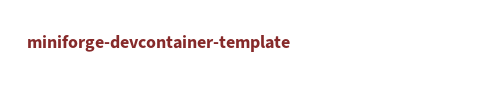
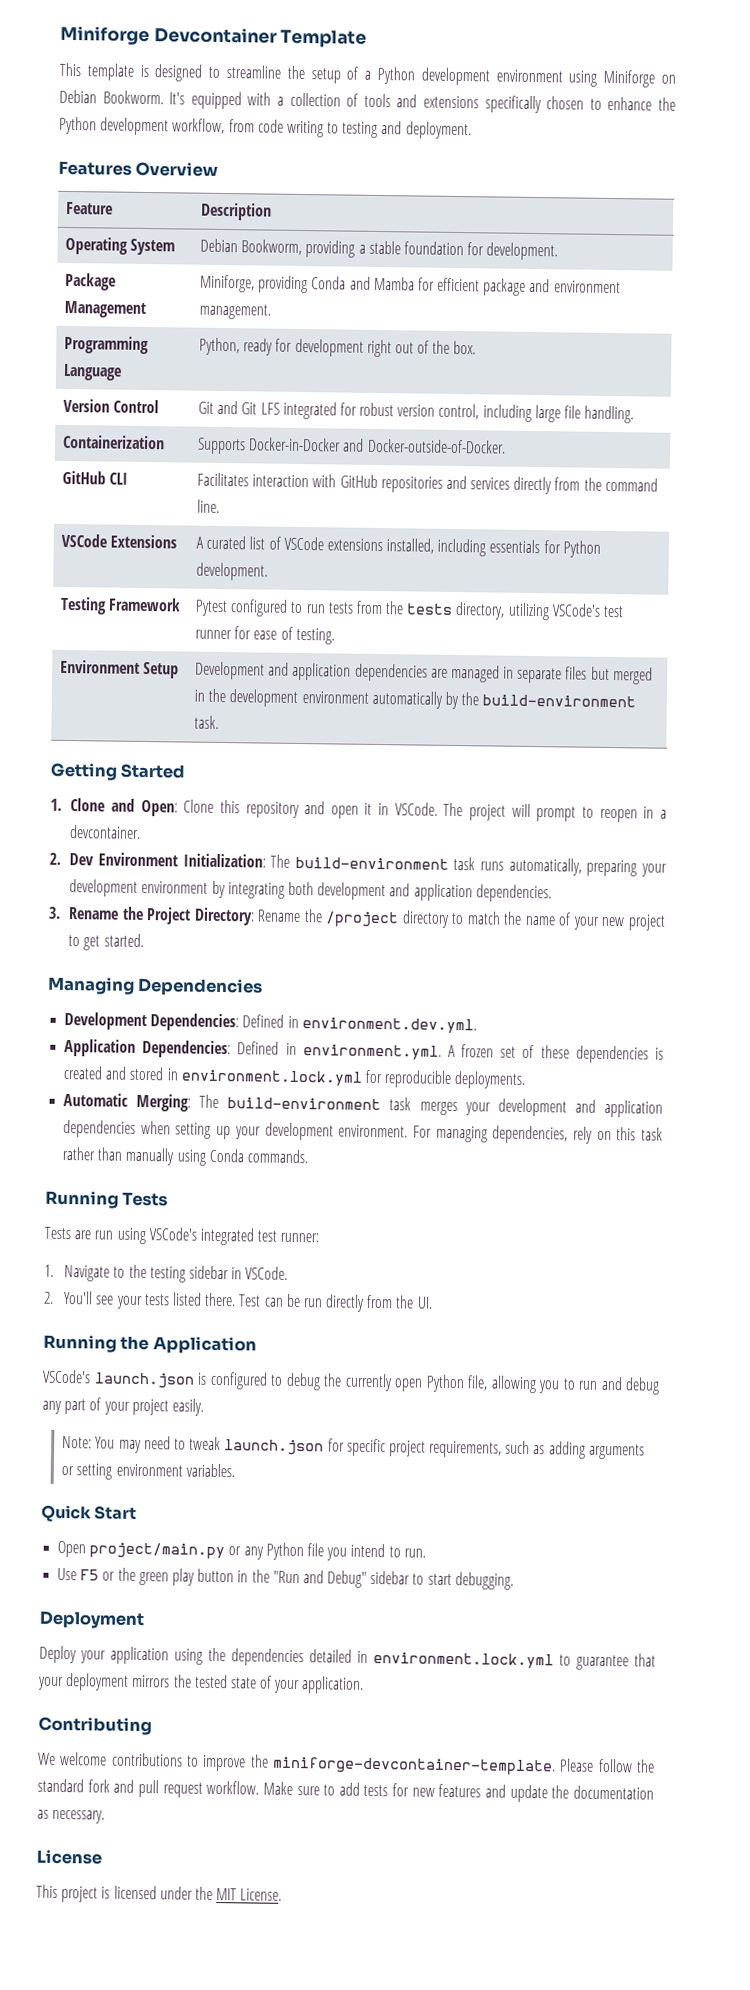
[27,35,290,52] miniforge-devcontainer-template -> [60,25,368,48] [59,62,676,88] [59,89,677,114] [59,116,472,140] [58,160,219,177] [65,201,113,215] [199,202,272,221] [64,236,176,256] [199,238,559,261] [64,272,116,291] [63,300,146,318] [199,274,621,296] [198,303,271,320] [63,335,149,355] [62,363,122,381] [198,337,477,358] [62,398,160,414] [197,400,635,424] [62,434,165,450] [196,437,506,455] [61,470,129,485] [196,472,658,495] [196,499,220,513] [60,533,178,549] [195,535,601,558] [195,562,268,581] [59,596,182,615] [194,599,625,621] [194,626,335,645] [59,659,180,679] [194,661,653,685] [193,688,637,710] [193,715,219,729] [50,762,186,781] [50,798,667,823] [70,825,142,839] [49,852,667,877] [69,879,552,903] [48,906,666,931] [68,933,144,951] [47,976,264,997] [64,1011,477,1034] [64,1038,664,1064] [63,1065,527,1089] [63,1092,664,1118] [63,1119,663,1144] [62,1146,308,1166] [45,1190,169,1209] [44,1226,320,1246] [44,1264,289,1283] [43,1291,433,1312] [43,1334,257,1355] [42,1369,660,1395] [42,1397,204,1416] [62,1435,645,1460] [61,1463,235,1480] [41,1504,138,1523] [57,1540,426,1561] [57,1567,514,1590] [39,1610,145,1630] [39,1645,656,1671] [37,1673,365,1694] [38,1716,152,1736] [38,1751,656,1776] [37,1778,654,1803] [37,1809,106,1824] [36,1849,102,1865] [36,1884,283,1903] Miniforge Devcontainer Template // This template is designed to streamline the setup of a Python development environment using Miniforge on Debian Bookworm. It's equipped with a collection of tools and extensions specifically chosen to enhance the Python development workflow, from code writing to testing and deployment. // Features Overview // Feature | Description // Operating System | Debian Bookworm, providing a stable foundation for development. // Package Management | Miniforge, providing Conda and Mamba for efficient package and environment management. // Programming Language | Python, ready for development right out of the box. // Version Control | Git and Git LFS integrated for robust version control, including large file handling. // Containerization | Supports Docker-in-Docker and Docker-outside-of-Docker. // GitHub CLI | Facilitates interaction with GitHub repositories and services directly from the command line. // VSCode Extensions | A curated list of VSCode extensions installed, including essentials for Python development. // Testing Framework | Pytest configured to run tests from the tests directory, utilizing VSCode's test runner for ease of testing. // Environment Setup | Development and application dependencies are managed in separate files but merged in the development environment automatically by the build-environment task. // Getting Started // 1. Clone and Open: Clone this repository and open it in VSCode. The project will prompt to reopen in a devcontainer. // 2. Dev Environment Initialization: The build-environment task runs automatically, preparing your development environment by integrating both development and application dependencies. // 3. Rename the Project Directory: Rename the /project directory to match the name of your new project to get started. // Managing Dependencies // Development Dependencies: Defined in environment.dev.yml. // Application Dependencies: Defined in environment.yml. A frozen set of these dependencies is created and stored in environment.lock.yml for reproducible deployments. // Automatic Merging: The build-environment task merges your development and application dependencies when setting up your development environment. For managing dependencies, rely on this task rather than manually using Conda commands. // Running Tests // Tests are run using VSCode's integrated test runner: // 1. Navigate to the testing sidebar in VSCode. // 2. You'll see your tests listed there. Test can be run directly from the UI. // Running the Application // VSCode's launch.json is configured to debug the currently open Python file, allowing you to run and debug any part of your project easily. // Note: You may need to tweak launch.json for specific project requirements, such as adding arguments or setting environment variables. // Quick Start // Open project/main.py or any Python file you intend to run. // Use F5 or the green play button in the "Run and Debug" sidebar to start debugging. // Deployment // Deploy your application using the dependencies detailed in environment.lock.yml to guarantee that your deployment mirrors the tested state of your application. // Contributing // We welcome contributions to improve the miniforge-devcontainer-template. Please follow the standard fork and pull request workflow. Make sure to add tests for new features and update the documentation as necessary. // License // This project is licensed under the MIT License.

